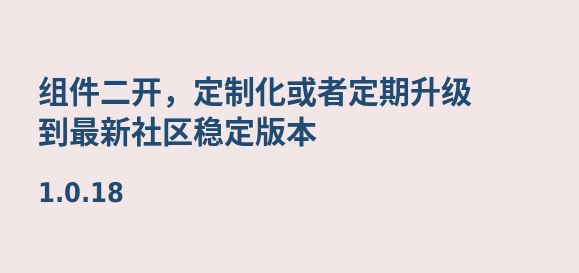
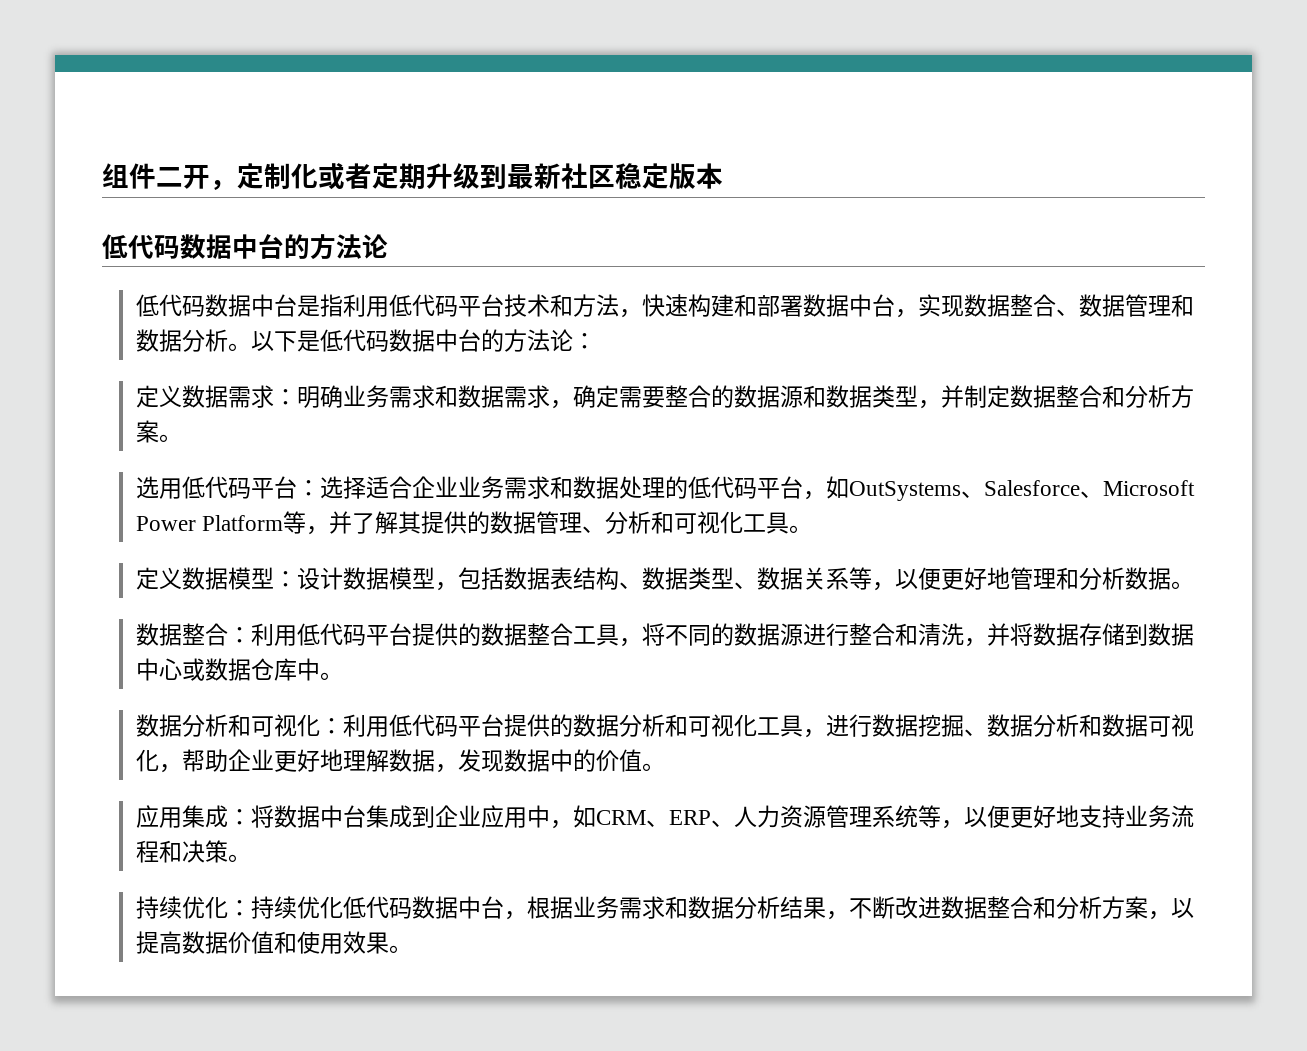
[38,181,124,203] 1.0.18 -> [102,234,388,260] [135,294,1194,318] [135,329,596,352] [135,385,1194,409] [135,420,182,443] [135,476,1195,501] [135,511,812,535] [135,567,1194,591] [135,623,1194,647] [135,658,343,681] [135,714,1194,738] [135,749,665,773] [135,805,1194,829] [135,840,251,863] [135,896,1194,920] [135,931,412,954] 低代码数据中台的方法论 // 低代码数据中台是指利用低代码平台技术和方法，快速构建和部署数据中台，实现数据整合、数据管理和数据分析。以下是低代码数据中台的方法论： // 定义数据需求：明确业务需求和数据需求，确定需要整合的数据源和数据类型，并制定数据整合和分析方案。 // 选用低代码平台：选择适合企业业务需求和数据处理的低代码平台，如OutSystems、Salesforce、Microsoft Power Platform等，并了解其提供的数据管理、分析和可视化工具。 // 定义数据模型：设计数据模型，包括数据表结构、数据类型、数据关系等，以便更好地管理和分析数据。 // 数据整合：利用低代码平台提供的数据整合工具，将不同的数据源进行整合和清洗，并将数据存储到数据中心或数据仓库中。 // 数据分析和可视化：利用低代码平台提供的数据分析和可视化工具，进行数据挖掘、数据分析和数据可视化，帮助企业更好地理解数据，发现数据中的价值。 // 应用集成：将数据中台集成到企业应用中，如CRM、ERP、人力资源管理系统等，以便更好地支持业务流程和决策。 // 持续优化：持续优化低代码数据中台，根据业务需求和数据分析结果，不断改进数据整合和分析方案，以提高数据价值和使用效果。

